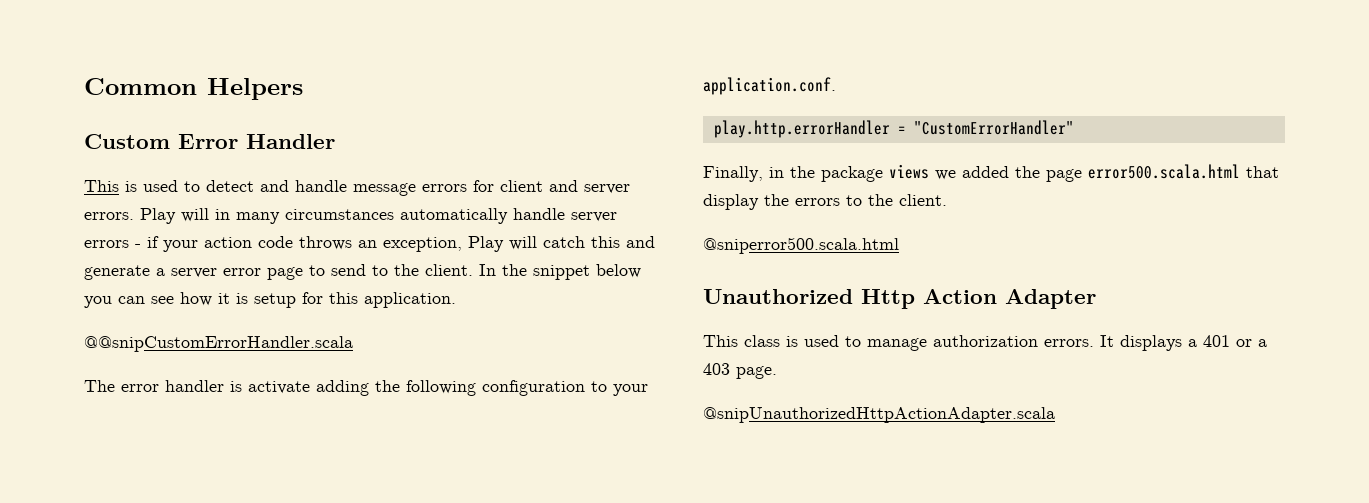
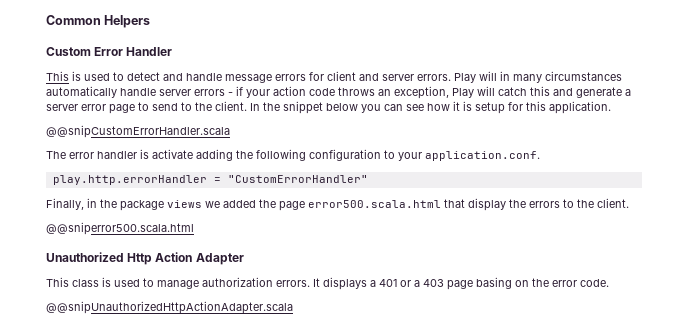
[703,237,899,254] @sniperror500.scala.html -> [46,222,194,235] @@sniperror500.scala.html
[736,366,777,379] [703,407,1055,423] page. // @snipUnauthorizedHttpActionAdapter.scala -> [447,277,609,290] [46,301,293,314] page basing on the error code. // @@snipUnauthorizedHttpActionAdapter.scala

